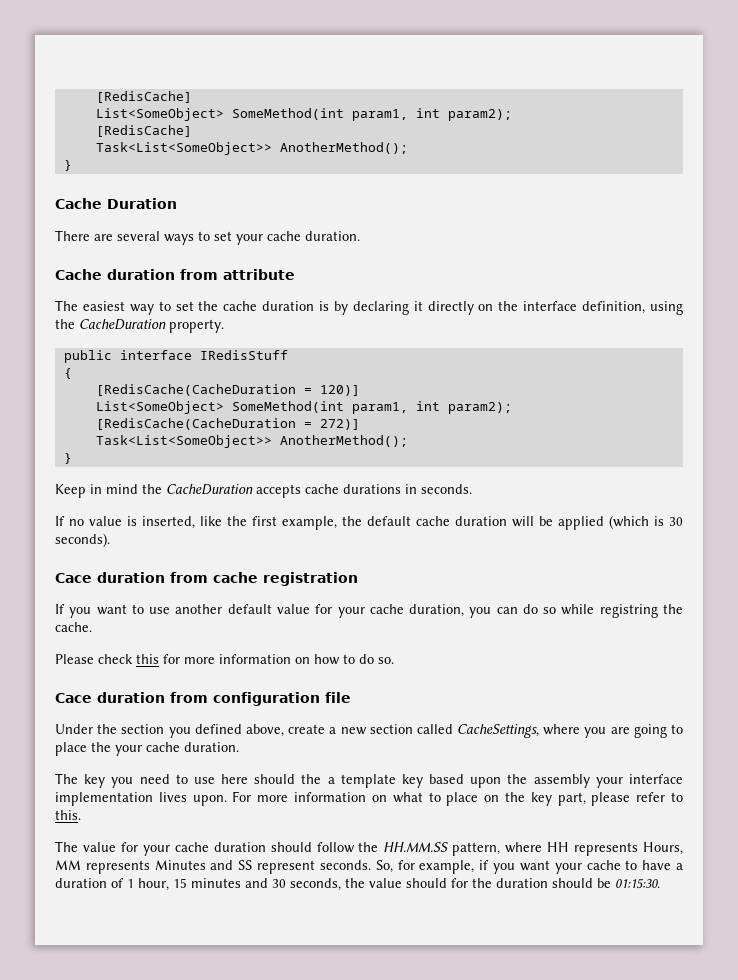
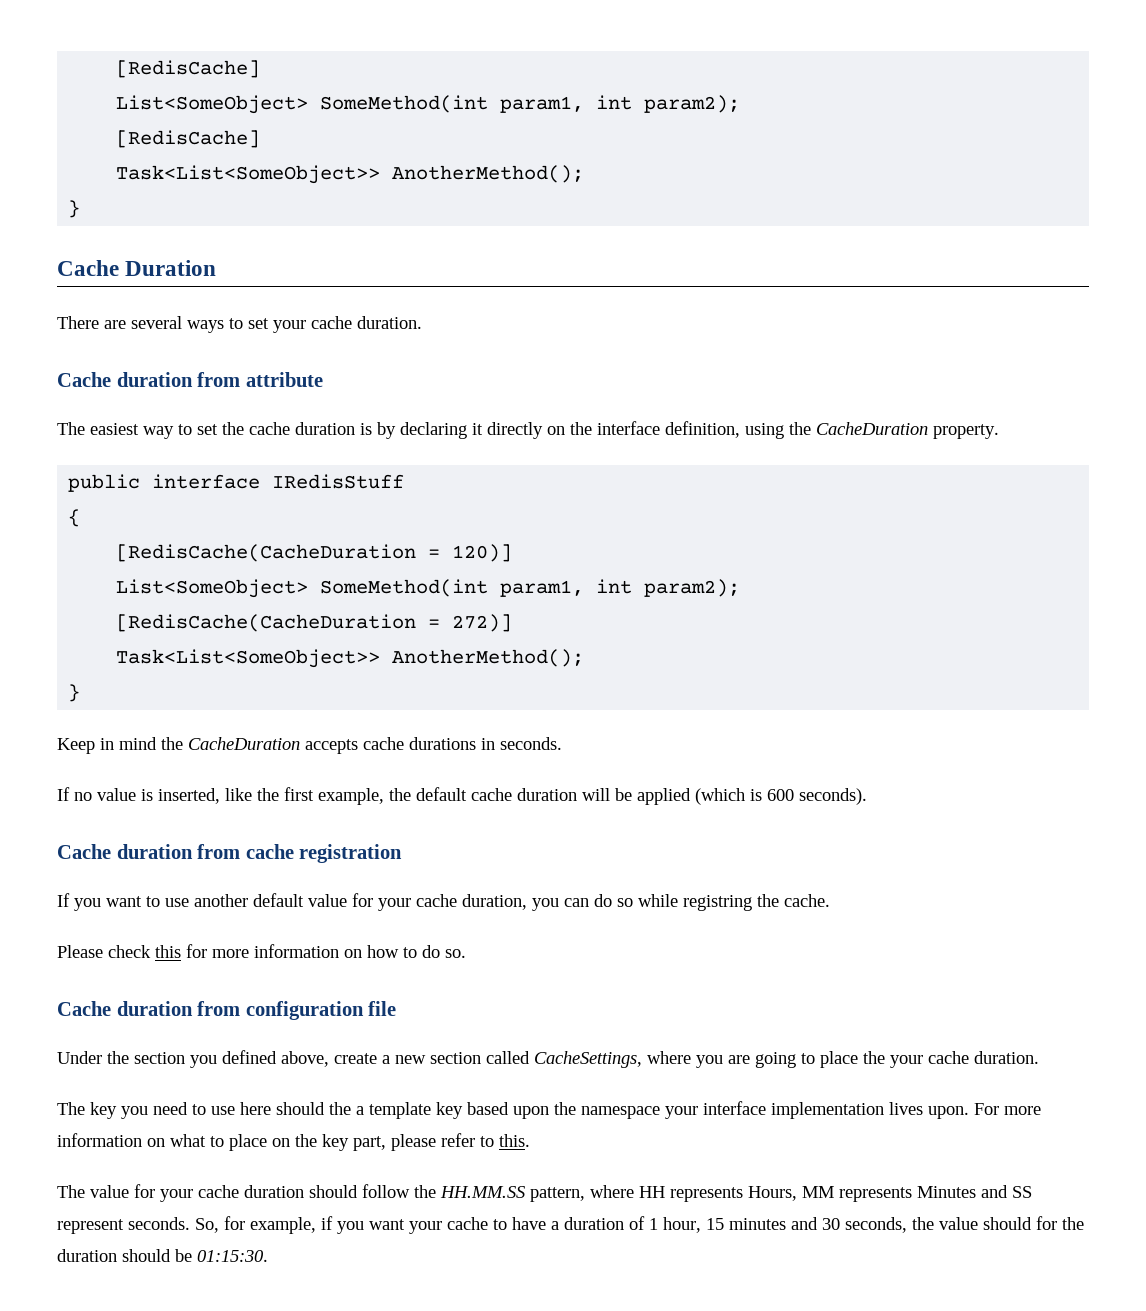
[669,517,683,526] 30 -> [767,789,794,801] 600
[55,573,92,583] Cace -> [57,844,111,859] Cache
[55,693,92,703] Cace -> [57,1001,111,1016] Cache
[533,774,590,788] assembly -> [581,1106,660,1119] namespace

